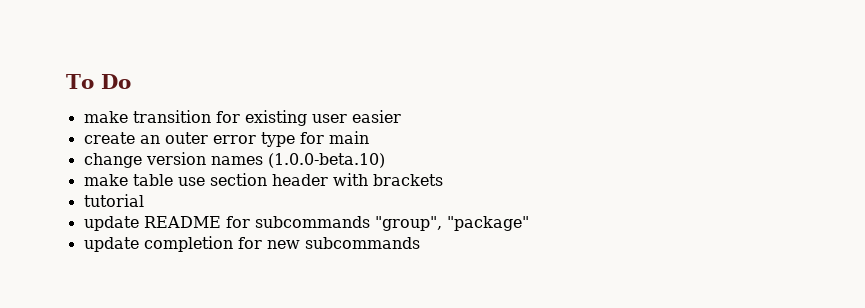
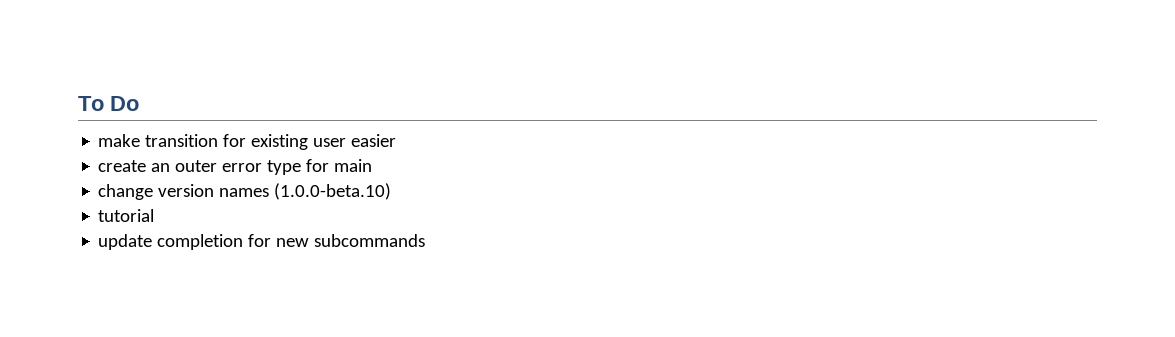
[83,173,443,186] [83,194,144,207] [83,216,529,231] make table use section header with brackets // tutorial // update README for subcommands "group", "package" -> [98,209,155,222] tutorial

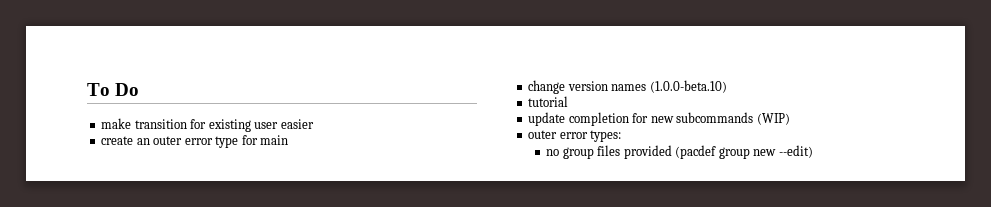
(426, 240) none -> [756,113,790,125] [528,130,622,142] [546,145,813,159] (WIP) // outer error types: // no group files provided (pacdef group new --edit)

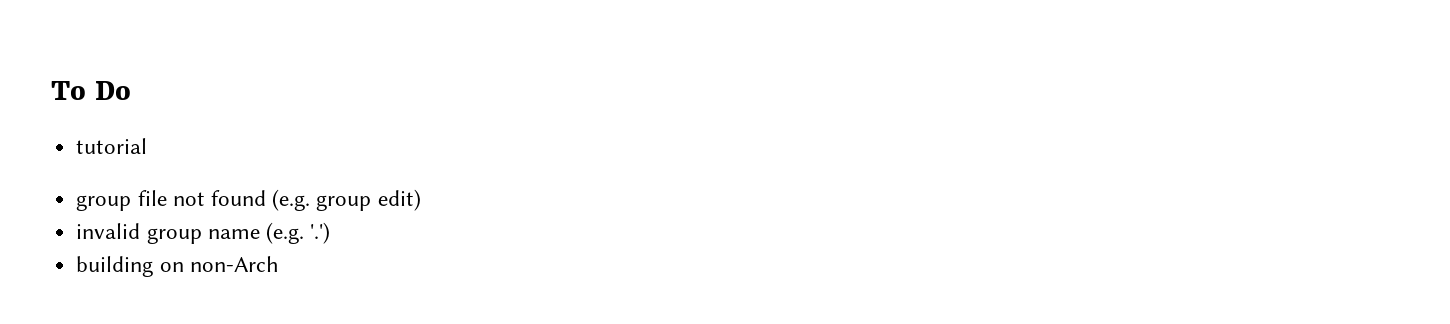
[101,118,314,132] [101,135,289,148] [528,80,727,94] [528,96,569,107] [528,112,790,126] [528,130,622,142] [546,145,813,159] make transition for existing user easier // create an outer error type for main // change version names (1.0.0-beta.10) // tutorial // update completion for new subcommands (WIP) // outer error types: // no group files provided (pacdef group new --edit) -> [76,138,148,154] [76,189,421,211] [76,222,331,244] [76,256,279,277] tutorial // group file not found (e.g. group edit) // invalid group name (e.g. '.') // building on non-Arch

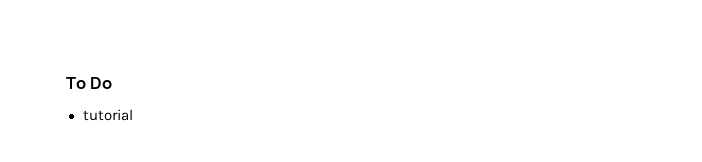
[76,189,421,211] [76,222,331,244] [76,256,279,277] // group file not found (e.g. group edit) // invalid group name (e.g. '.') // building on non-Arch -> (133, 115) none

